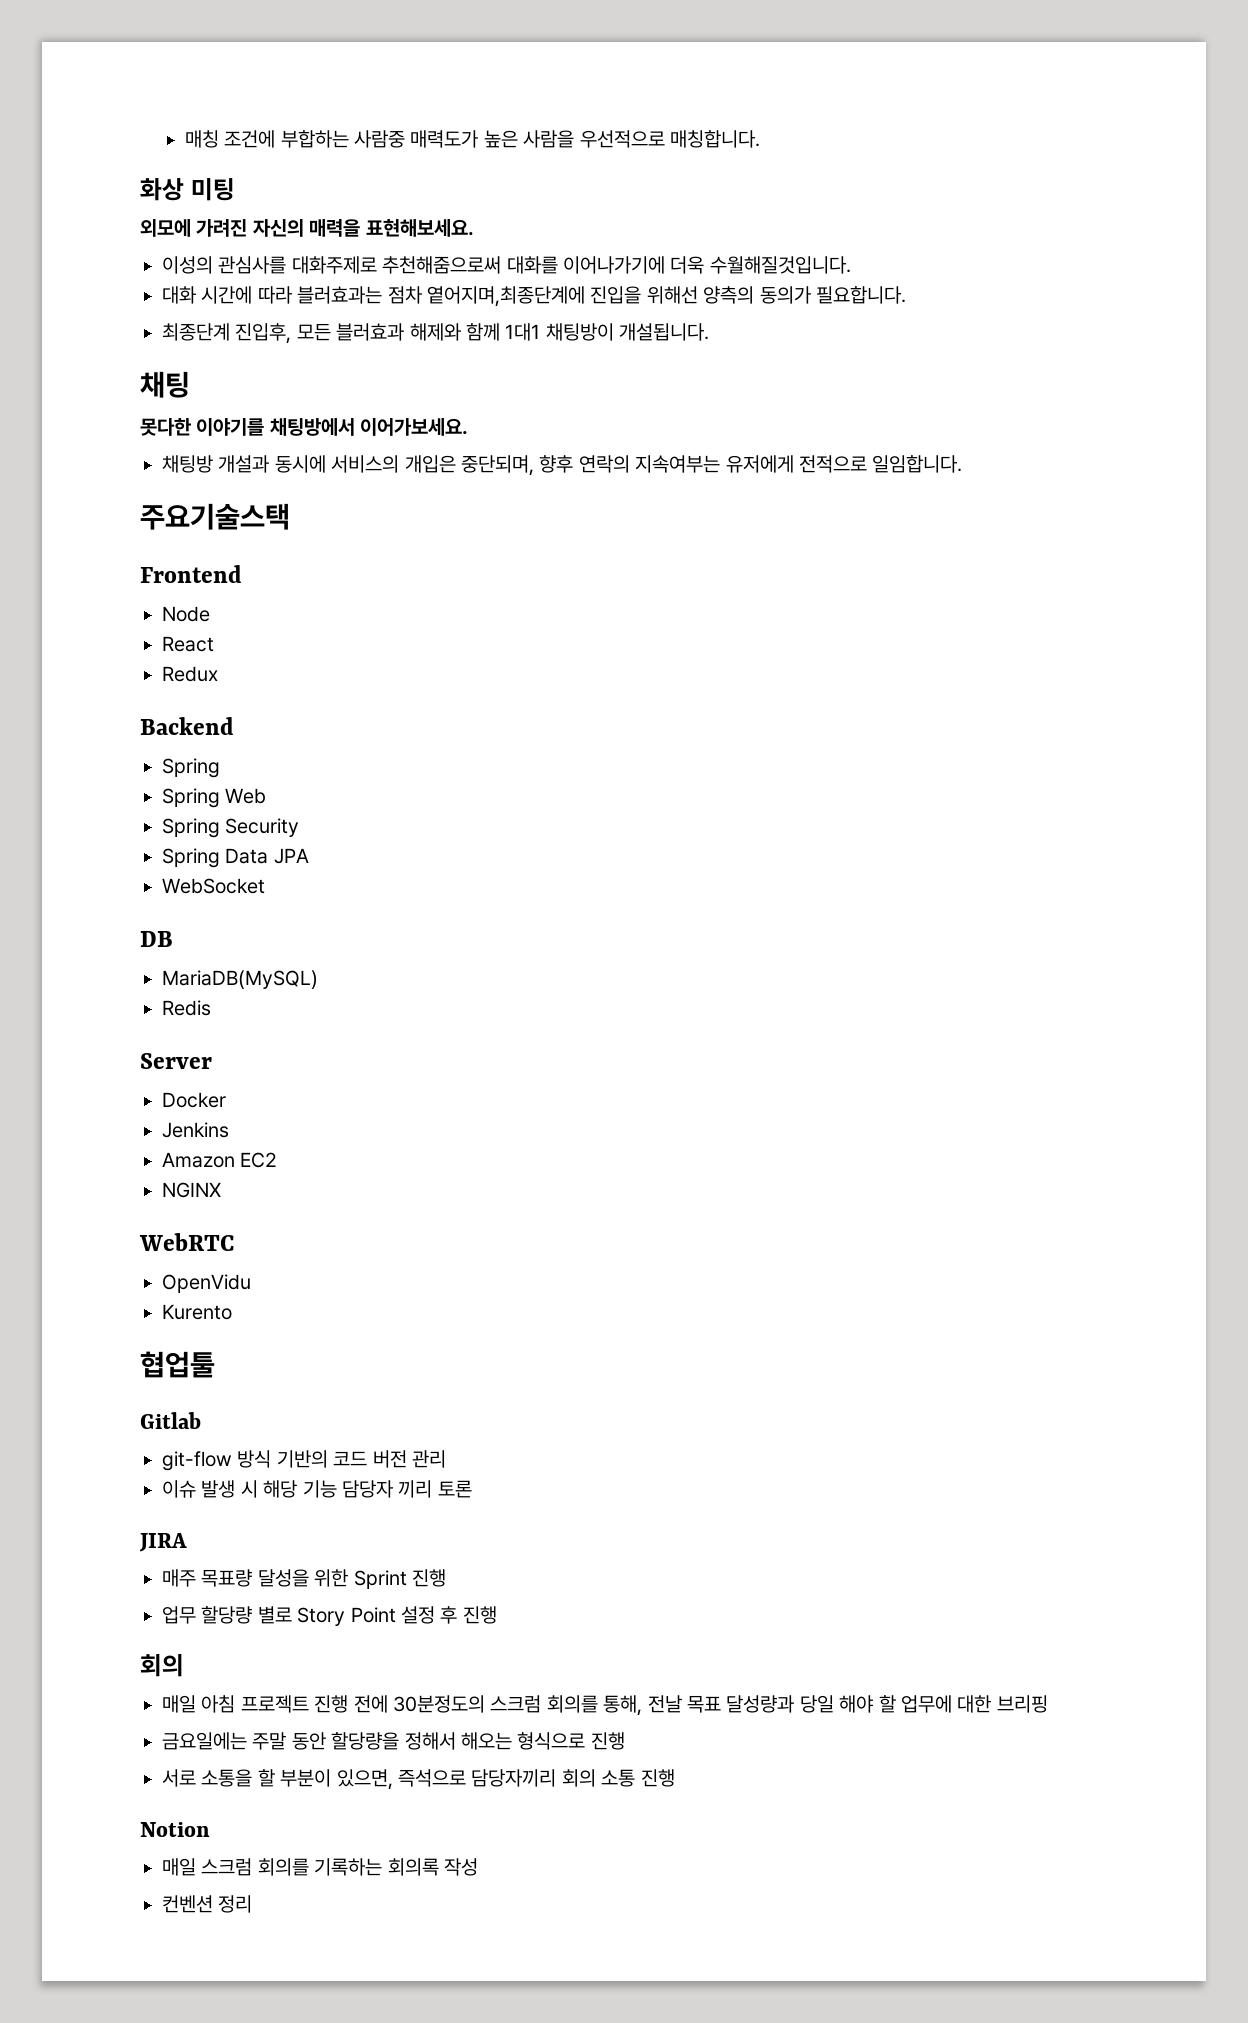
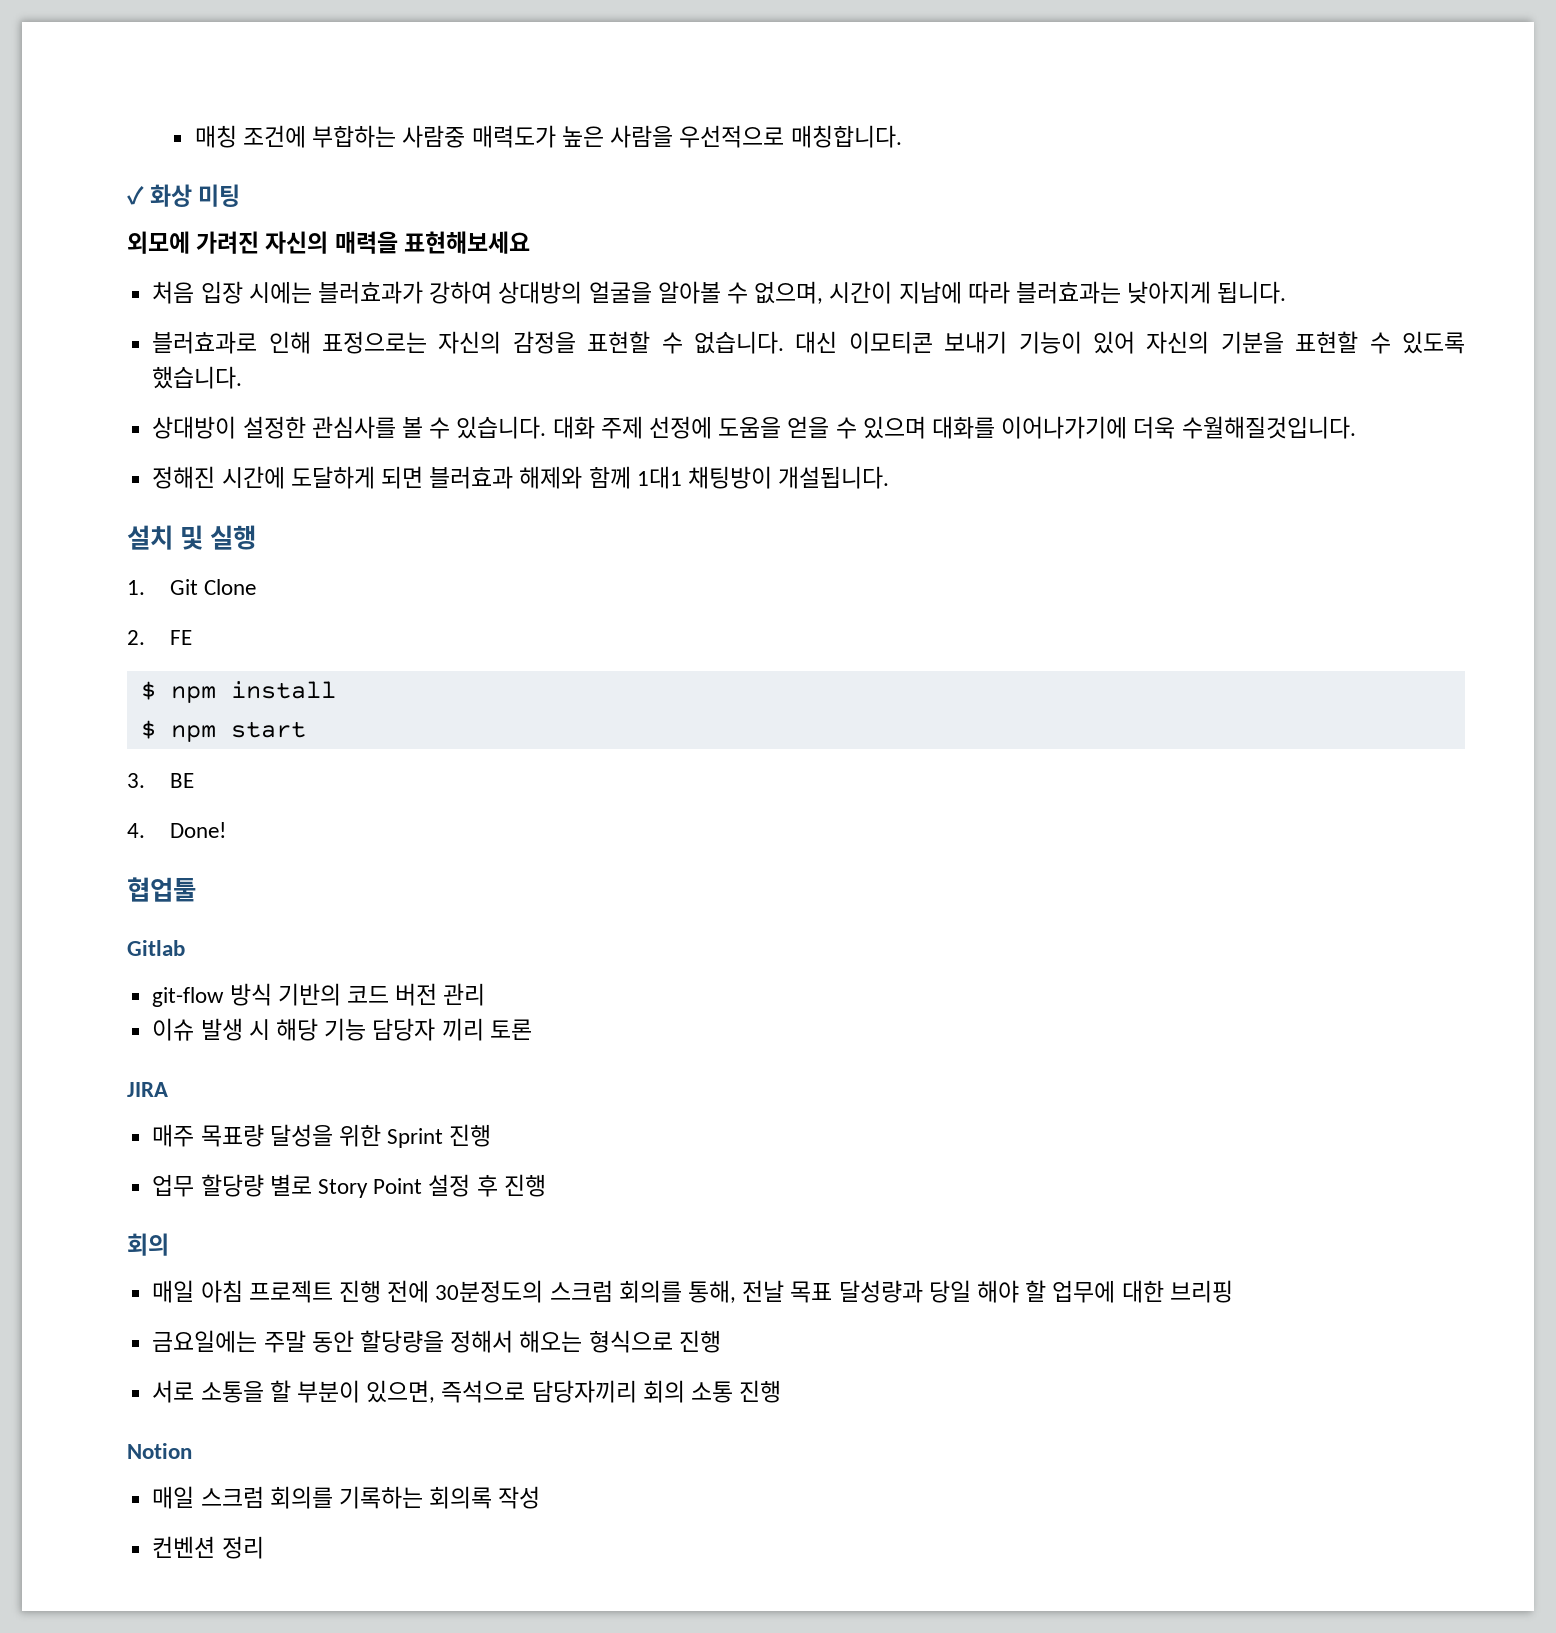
(760, 139) none -> [127,186,144,205] ✓
[365,219,474,237] [162,256,851,274] [162,286,906,307] [162,323,331,344] 표현해보세요. // 이성의 관심사를 대화주제로 추천해줌으로써 대화를 이어나가기에 더욱 수월해질것입니다. // 대화 시간에 따라 블러효과는 점차 옅어지며,최종단계에 진입을 위해선 양측의 동의가 필요합니다. // 최종단계 진입후, 모든 -> [403,231,530,254] [152,281,1287,304] [152,331,1466,354] [152,366,243,389] [152,416,1356,439] [152,466,423,489] 표현해보세요 // 처음 입장 시에는 블러효과가 강하여 상대방의 얼굴을 알아볼 수 없으며, 시간이 지남에 따라 블러효과는 낮아지게 됩니다. // 블러효과로 인해 표정으로는 자신의 감정을 표현할 수 없습니다. 대신 이모티콘 보내기 기능이 있어 자신의 기분을 표현할 수 있도록 했습니다. // 상대방이 설정한 관심사를 볼 수 있습니다. 대화 주제 선정에 도움을 얻을 수 있으며 대화를 이어나가기에 더욱 수월해질것입니다. // 정해진 시간에 도달하게 되면
[140,371,190,398] [140,418,469,436] [162,455,963,476] [140,503,290,530] [140,565,242,583] [162,606,210,622] [162,636,214,652] [162,666,218,682] [140,717,234,735] [162,758,220,778] [162,788,267,808] [162,818,300,838] [162,848,309,868] [162,878,265,894] [140,931,173,947] [162,970,318,989] [162,1000,211,1016] [140,1053,212,1069] [162,1092,226,1108] [162,1122,229,1138] [162,1152,278,1168] [162,1182,221,1198] [139,1233,234,1251] [162,1274,251,1293] [162,1304,232,1320] 채팅 // 못다한 이야기를 채팅방에서 이어가보세요. // 채팅방 개설과 동시에 서비스의 개입은 중단되며, 향후 연락의 지속여부는 유저에게 전적으로 일임합니다. // 주요기술스택 // Frontend // Node // React // Redux // Backend // Spring // Spring Web // Spring Security // Spring Data JPA // WebSocket // DB // MariaDB(MySQL) // Redis // Server // Docker // Jenkins // Amazon EC2 // NGINX // WebRTC // OpenVidu // Kurento -> [127,525,256,550] [127,579,256,595] [127,630,192,645] [140,681,336,703] [140,720,306,742] [127,773,194,788] [127,822,226,838] 설치 및 실행 // 1. Git Clone // 2. FE // $ npm install // $ npm start // 3. BE // 4. Done!

